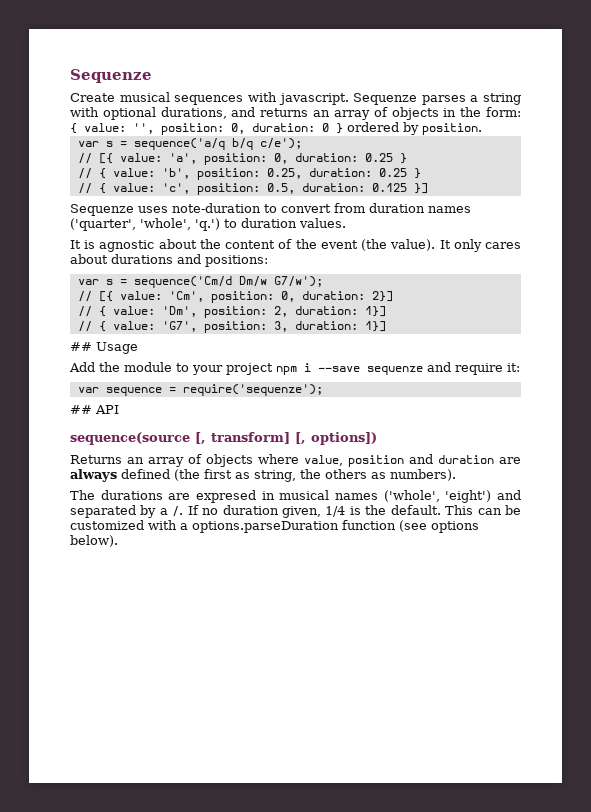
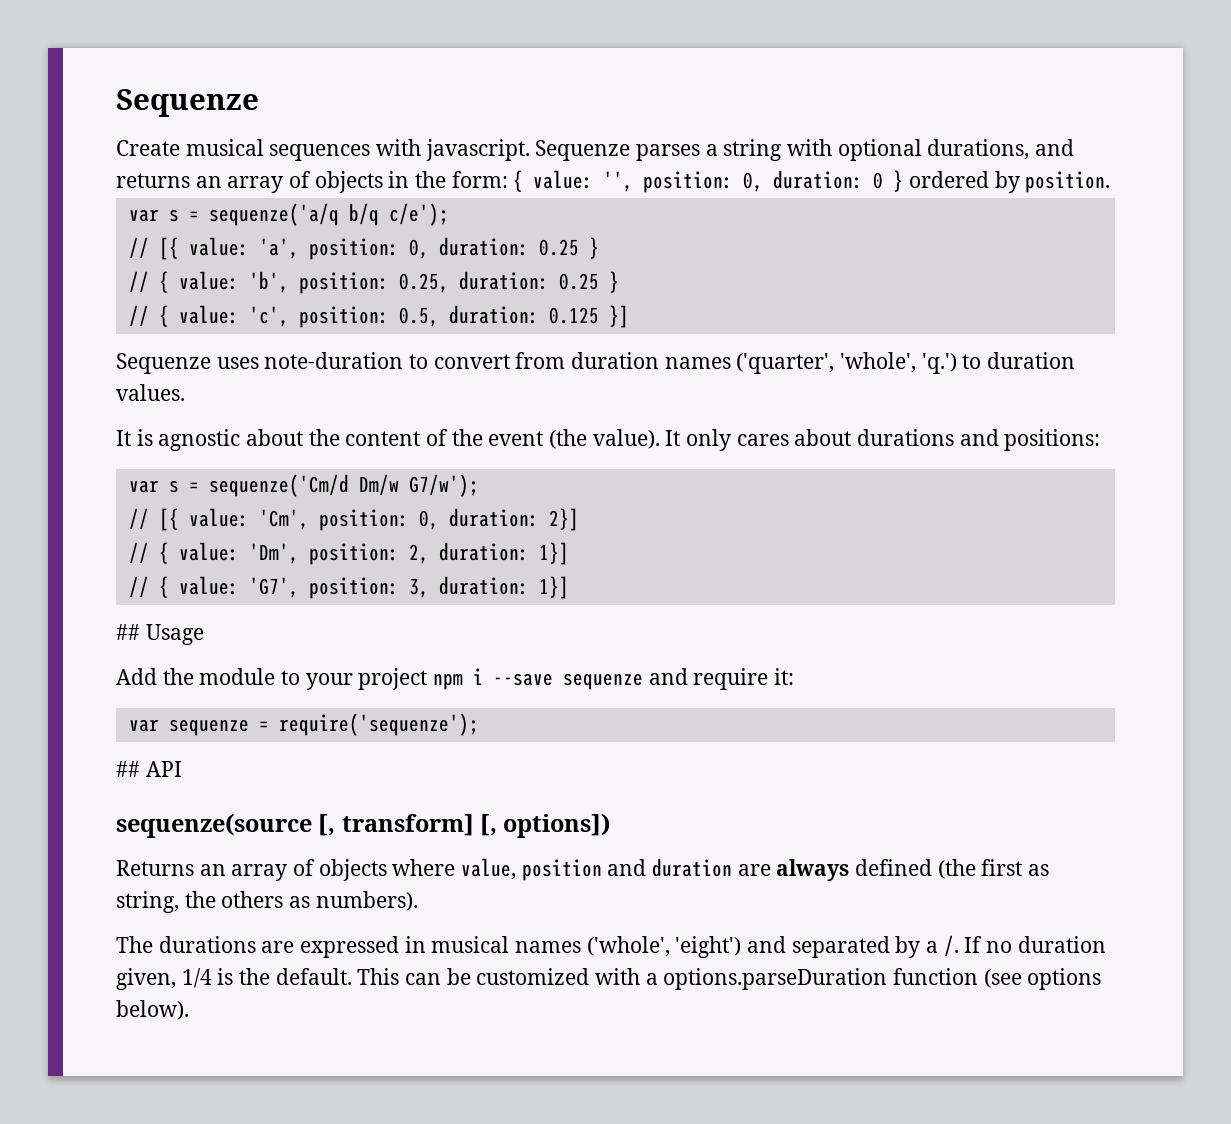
[133,138,225,150] sequence('a/q -> [208,203,339,226] sequenze('a/q
[133,276,232,288] sequence('Cm/d -> [208,474,349,497] sequenze('Cm/d
[105,387,162,396] sequence -> [168,719,249,736] sequenze
[70,432,190,445] sequence(source -> [116,813,312,838] sequenze(source
[196,490,256,503] expresed -> [300,936,400,958] expressed

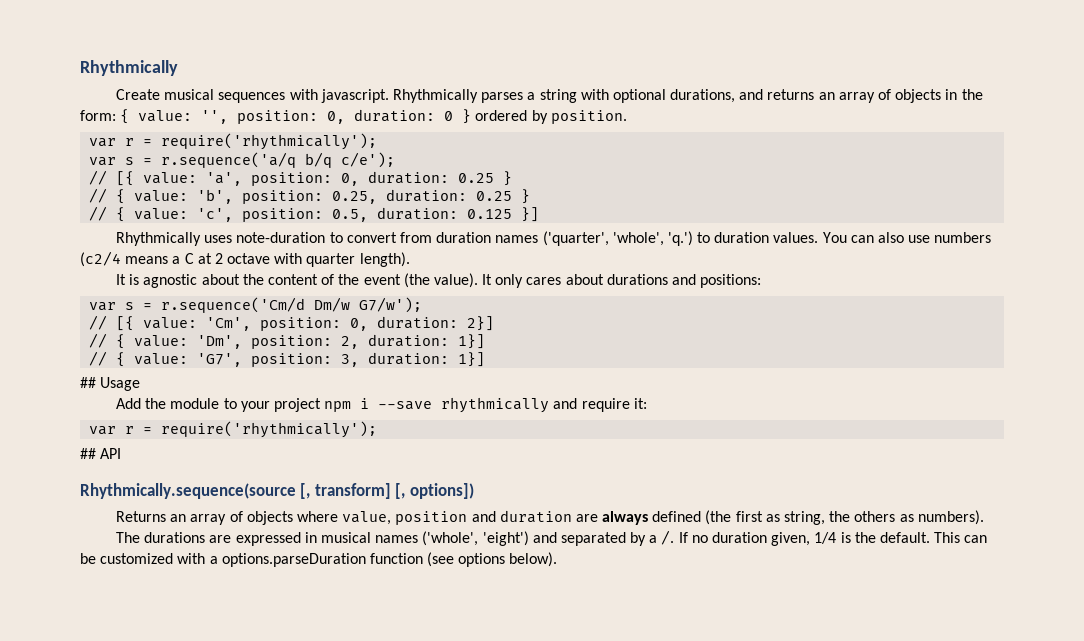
[116,89,259,117] Sequenze -> [80,60,178,76] Rhythmically
[535,140,631,161] Sequenze -> [393,89,479,103] Rhythmically
[128,203,339,226] // var s = sequenze('a/q -> [89,133,378,150] [89,152,297,168] // var r = require('rhythmically'); // var s = r.sequence('a/q
[116,353,211,374] Sequenze -> [116,232,202,246] Rhythmically
(185, 392) none -> [822,232,992,243] [80,251,410,267] You can also use numbers (c2/4 means a C at 2 octave with quarter length).
[208,474,349,497] sequenze('Cm/d -> [161,297,306,313] r.sequence('Cm/d
[563,673,644,690] sequenze -> [441,397,550,413] rhythmically
[168,713,479,736] sequenze = require('sequenze'); -> [125,421,378,438] r = require('rhythmically');
[116,813,312,838] sequenze(source -> [80,483,296,499] Rhythmically.sequence(source

